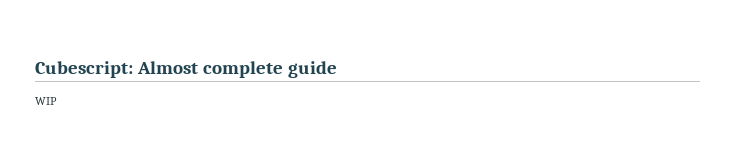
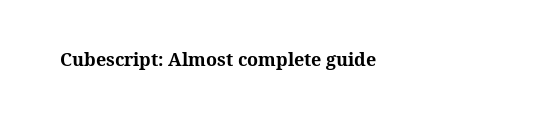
[35,97,57,105] // WIP -> (376, 61) none

